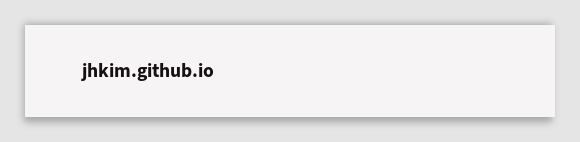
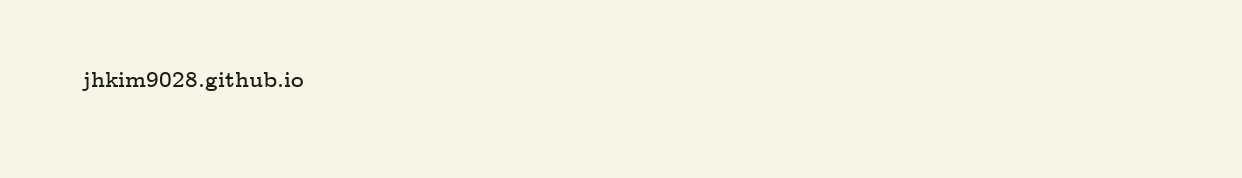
[81,63,214,81] jhkim.github.io -> [82,72,304,91] jhkim9028.github.io

